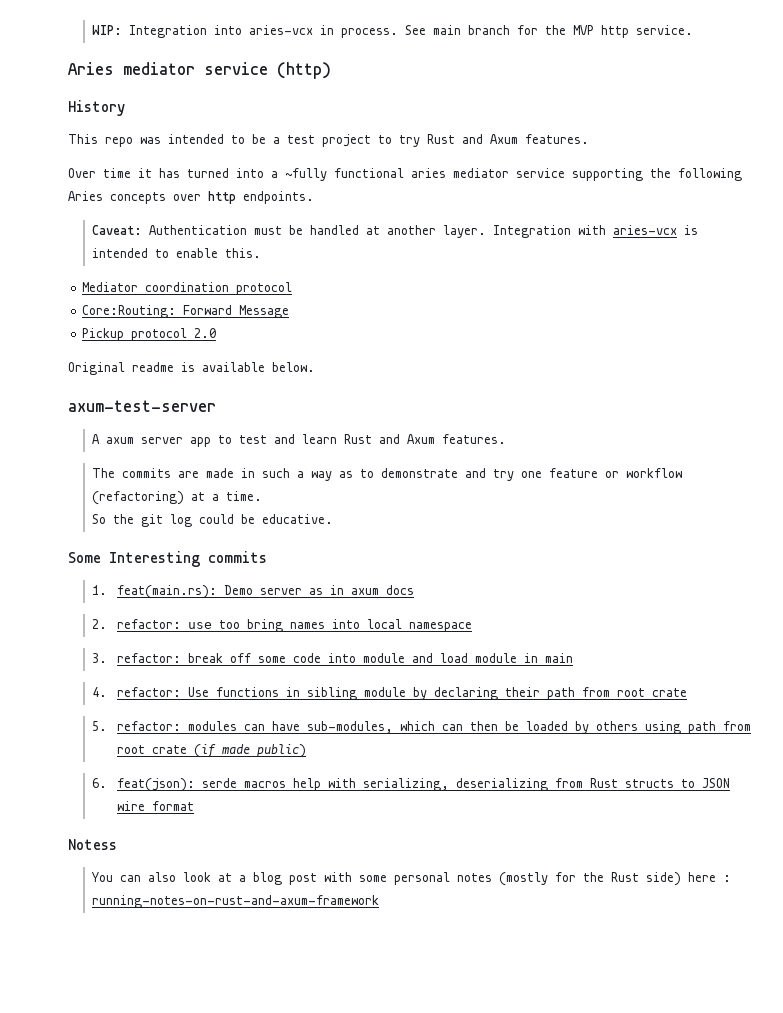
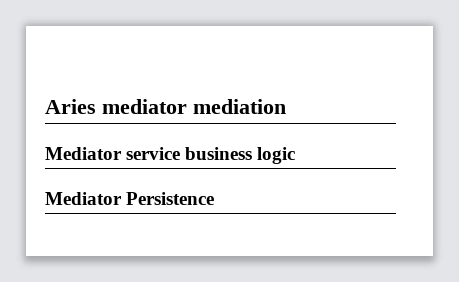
[92,25,694,38] [68,62,331,79] [68,100,125,116] [68,134,589,147] [68,168,742,181] [68,191,314,204] [92,225,699,238] [92,248,262,258] [82,282,293,295] [82,305,290,318] [82,328,217,341] [68,362,315,375] [68,400,216,412] [92,434,507,447] [92,468,683,481] [92,491,263,505] [92,514,334,527] [68,551,267,567] [92,585,414,599] [92,619,472,632] [92,653,573,663] [92,687,687,700] [92,721,751,734] [116,744,306,758] [92,778,730,792] [116,801,194,811] [68,839,117,850] [92,872,732,886] [92,895,380,908] WIP: Integration into aries-vcx in process. See main branch for the MVP http service. // Aries mediator service (http) // History // This repo was intended to be a test project to try Rust and Axum features. // Over time it has turned into a ~fully functional aries mediator service supporting the following Aries concepts over http endpoints. // Caveat: Authentication must be handled at another layer. Integration with aries-vcx is intended to enable this. // Mediator coordination protocol // Core:Routing: Forward Message // Pickup protocol 2.0 // Original readme is available below. // axum-test-server // A axum server app to test and learn Rust and Axum features. // The commits are made in such a way as to demonstrate and try one feature or workflow (refactoring) at a time. // So the git log could be educative. // Some Interesting commits // 1. feat(main.rs): Demo server as in axum docs // 2. refactor: use too bring names into local namespace // 3. refactor: break off some code into module and load module in main // 4. refactor: Use functions in sibling module by declaring their path from root crate // 5. refactor: modules can have sub-modules, which can then be loaded by others using path from root crate (if made public) // 6. feat(json): serde macros help with serializing, deserializing from Rust structs to JSON wire format // Notess // You can also look at a blog post with some personal notes (mostly for the Rust side) here : running-notes-on-rust-and-axum-framework -> [45,99,286,114] [45,147,296,164] [45,192,215,205] Aries mediator mediation // Mediator service business logic // Mediator Persistence

